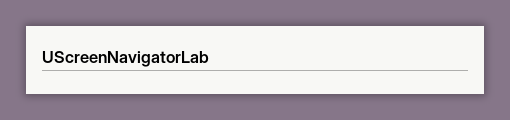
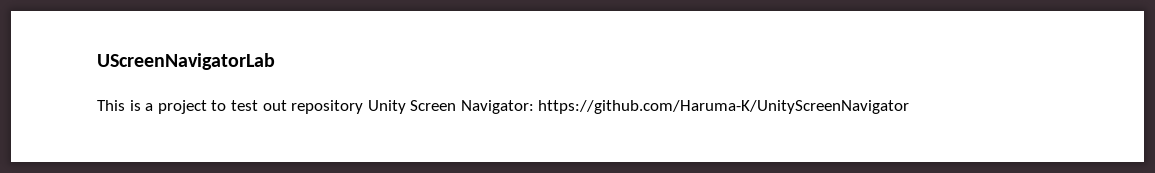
(209, 59) none -> [97,100,910,114] // This is a project to test out repository Unity Screen Navigator: https://github.com/Haruma-K/UnityScreenNavigator

